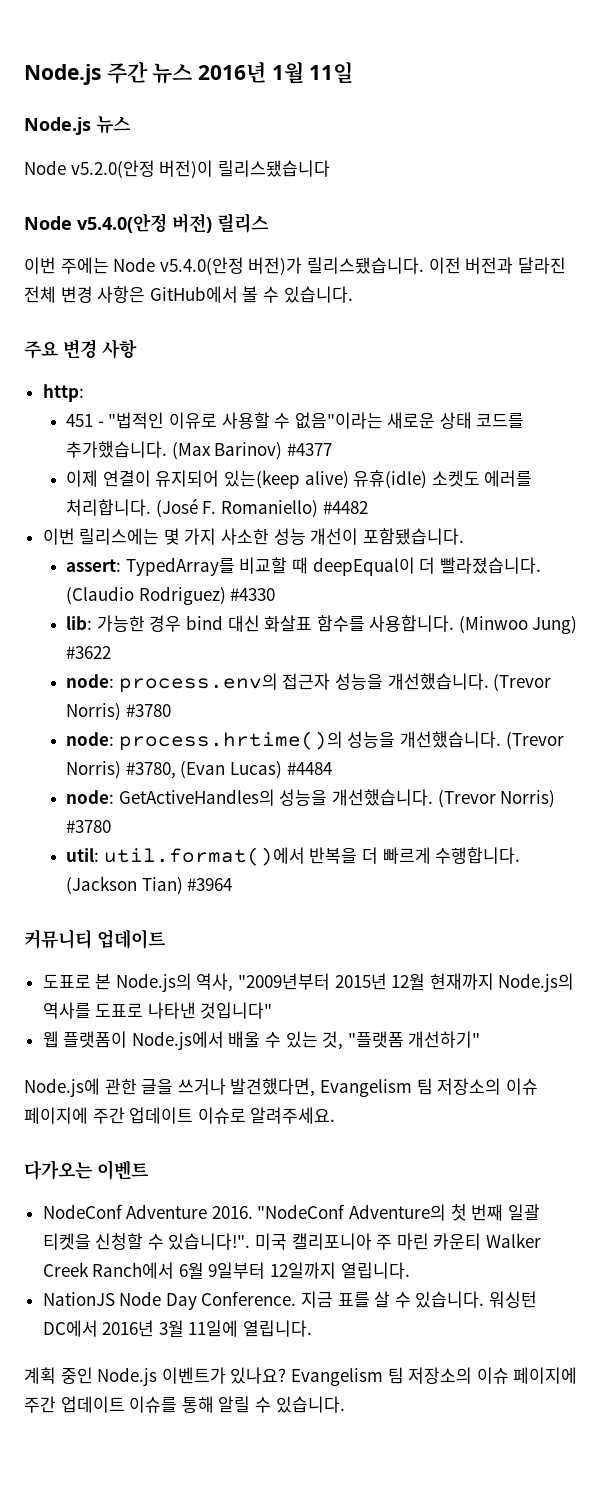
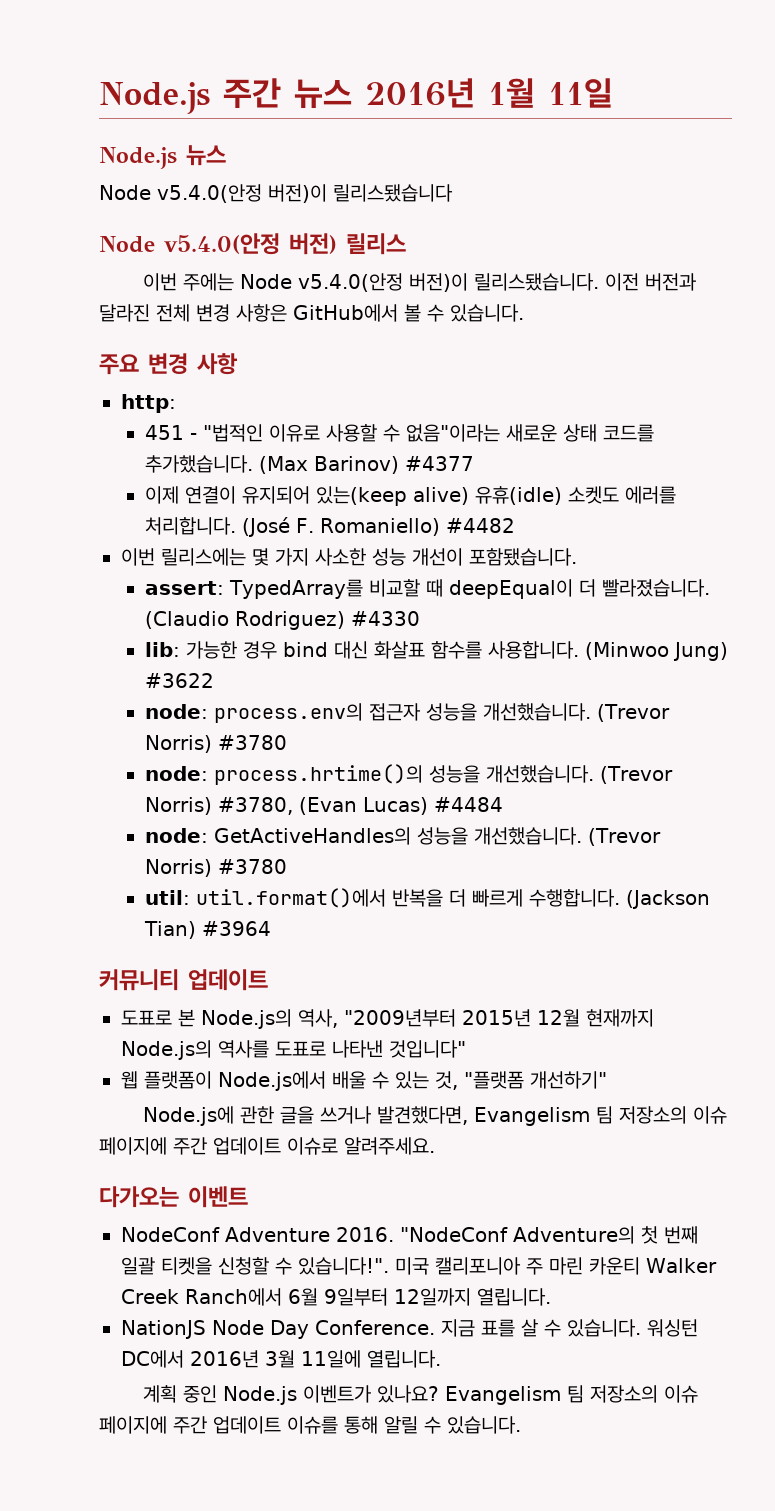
[70,160,155,179] v5.2.0(안정 -> [157,184,262,203] v5.4.0(안정
[248,257,303,276] 버전)가 -> [409,273,469,292] 버전)이

